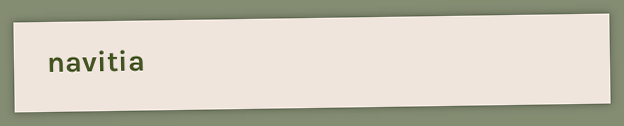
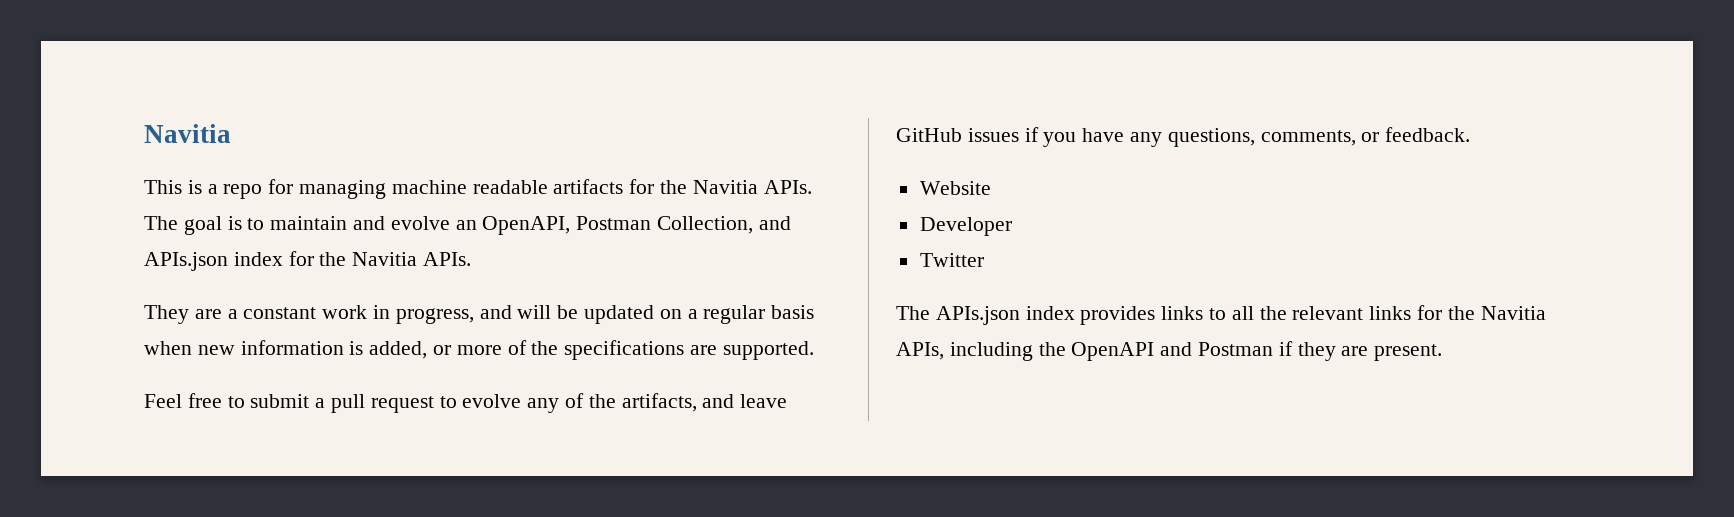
[46,49,146,73] navitia -> [144,124,231,143] [144,179,812,199] [144,216,791,235] [144,251,472,271] [144,305,815,324] [144,340,814,360] [144,393,788,413] [896,127,1471,147] [919,181,991,195] [919,217,1012,236] [919,253,984,267] [896,305,1546,325] [896,341,1443,361] Navitia // This is a repo for managing machine readable artifacts for the Navitia APIs. The goal is to maintain and evolve an OpenAPI, Postman Collection, and APIs.json index for the Navitia APIs. // They are a constant work in progress, and will be updated on a regular basis when new information is added, or more of the specifications are supported. // Feel free to submit a pull request to evolve any of the artifacts, and leave GitHub issues if you have any questions, comments, or feedback. // Website // Developer // Twitter // The APIs.json index provides links to all the relevant links for the Navitia APIs, including the OpenAPI and Postman if they are present.

